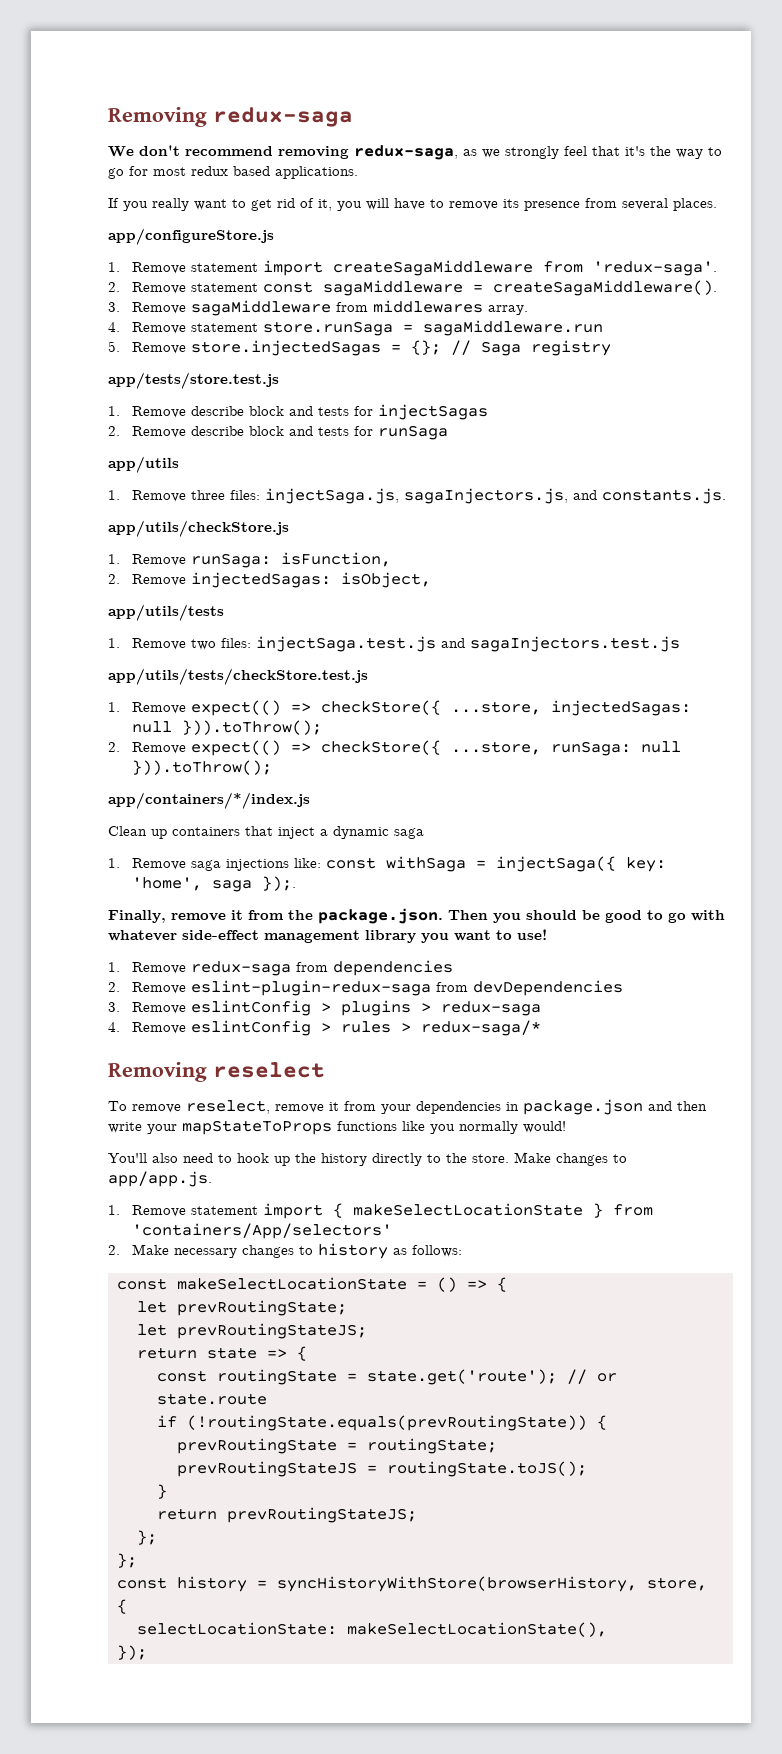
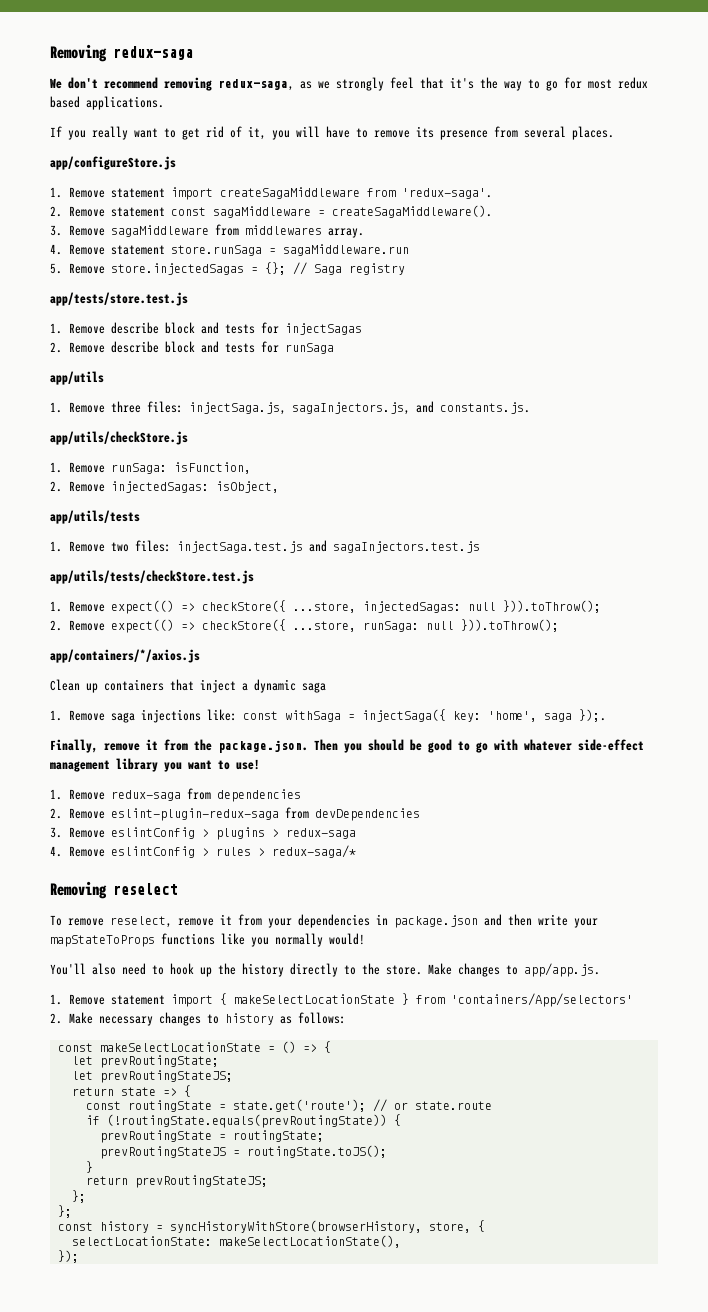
[108,792,310,809] app/containers/*/index.js -> [50,649,200,663] app/containers/*/axios.js

